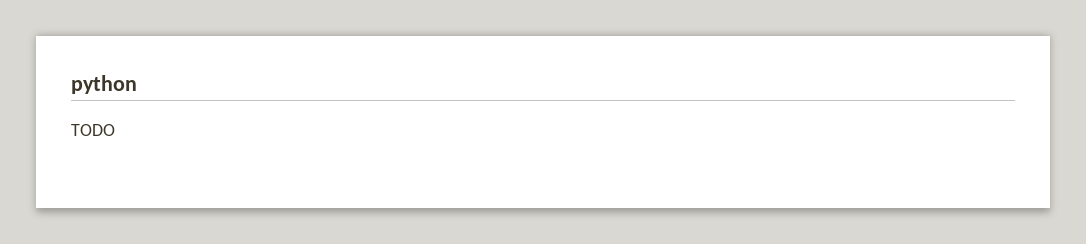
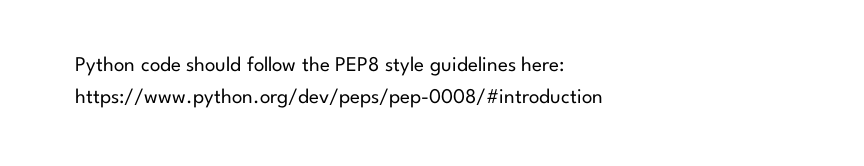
[71,75,137,94] [71,124,115,136] python // TODO -> [75,56,565,76] [75,88,603,108] Python code should follow the PEP8 style guidelines here: https://www.python.org/dev/peps/pep-0008/#introduction

